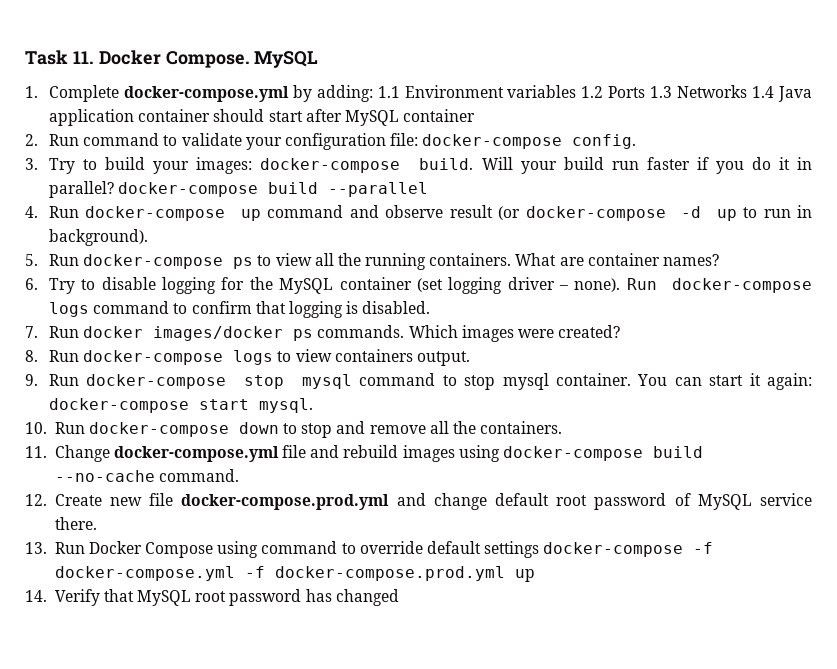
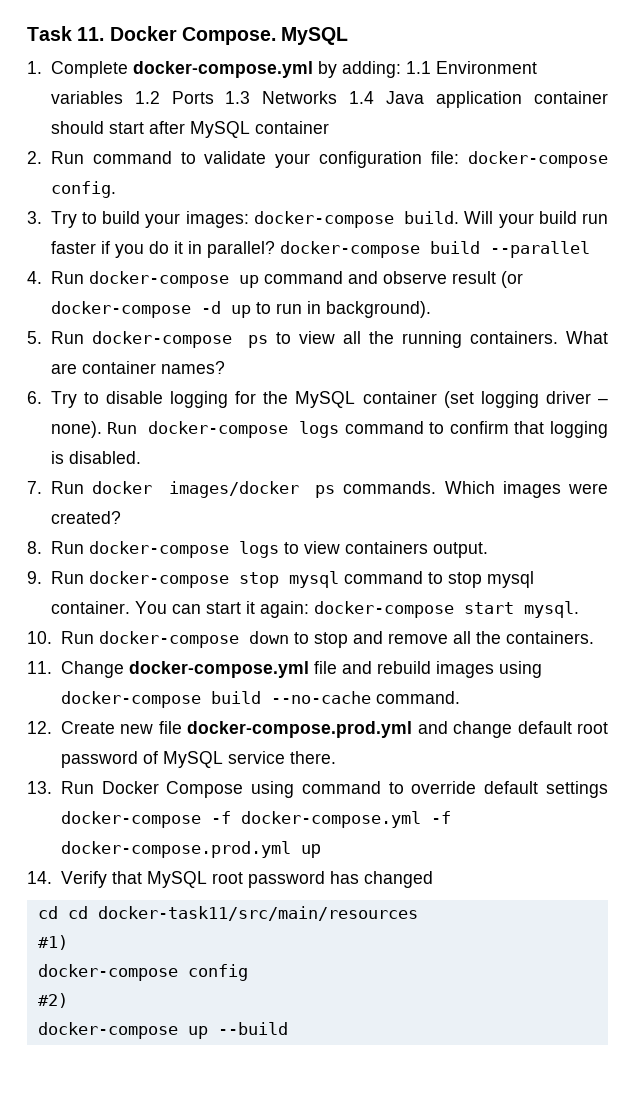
(399, 597) none -> [37,906,418,921] [37,935,68,950] [37,964,248,981] [37,993,68,1008] [37,1022,288,1039] // cd cd docker-task11/src/main/resources // #1) // docker-compose config // #2) // docker-compose up --build

